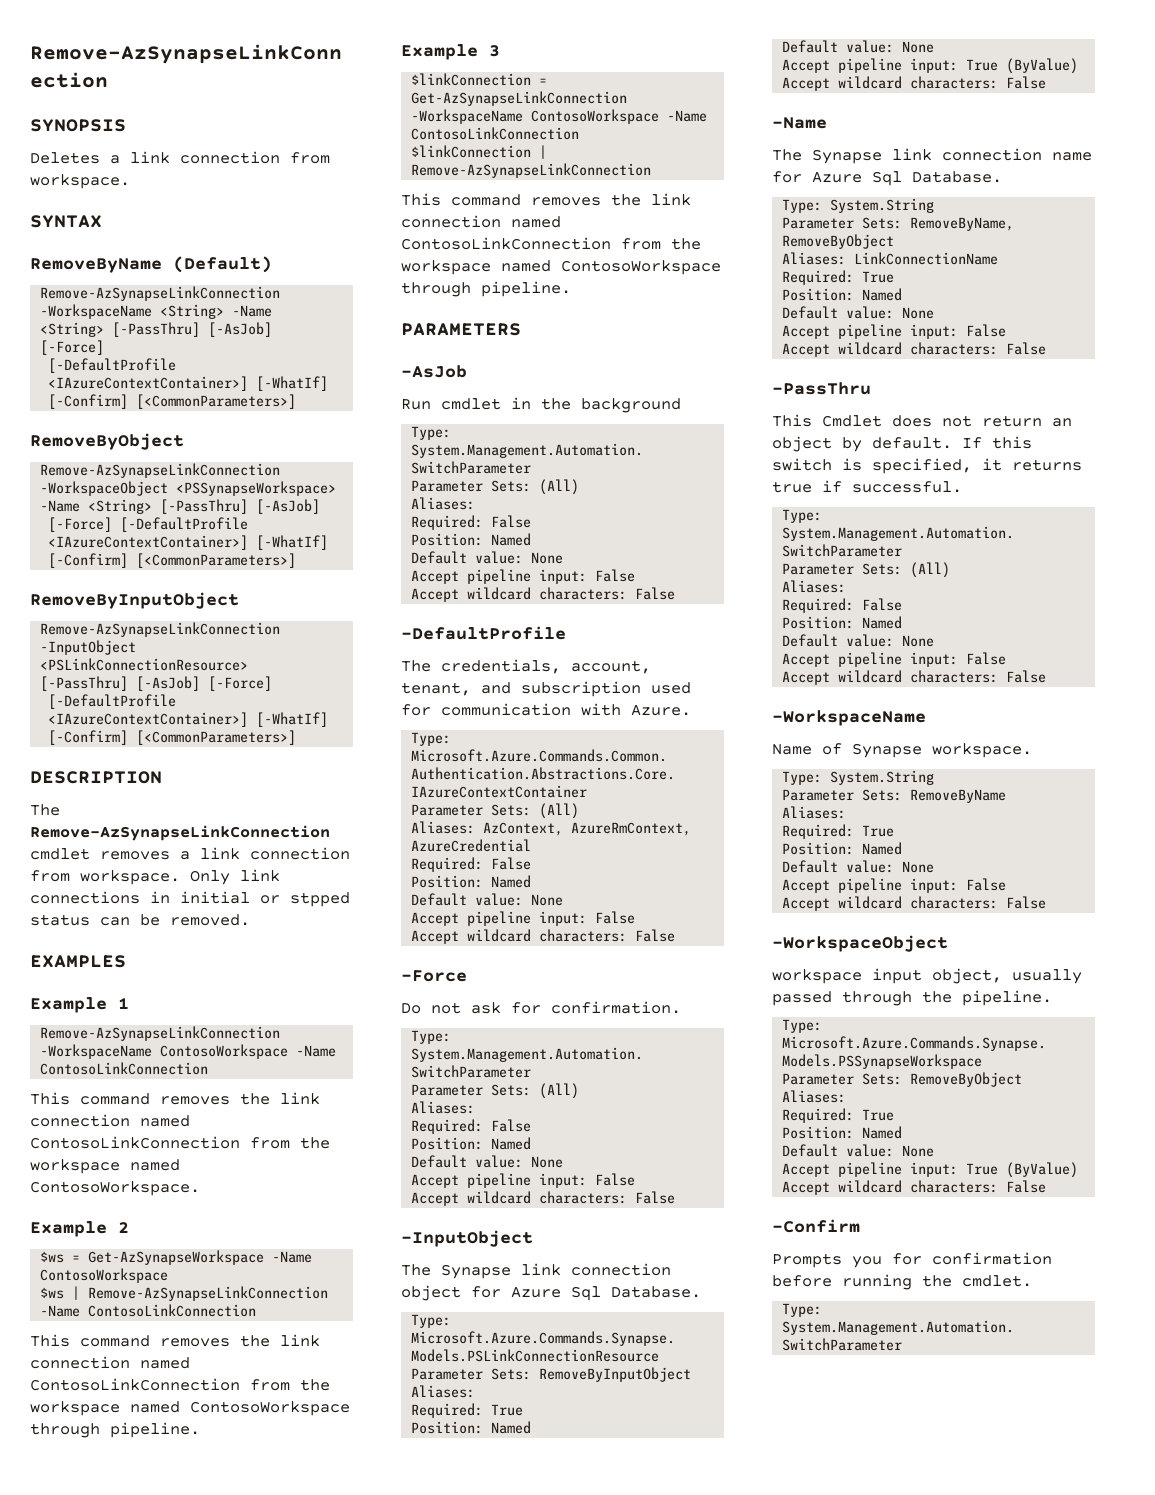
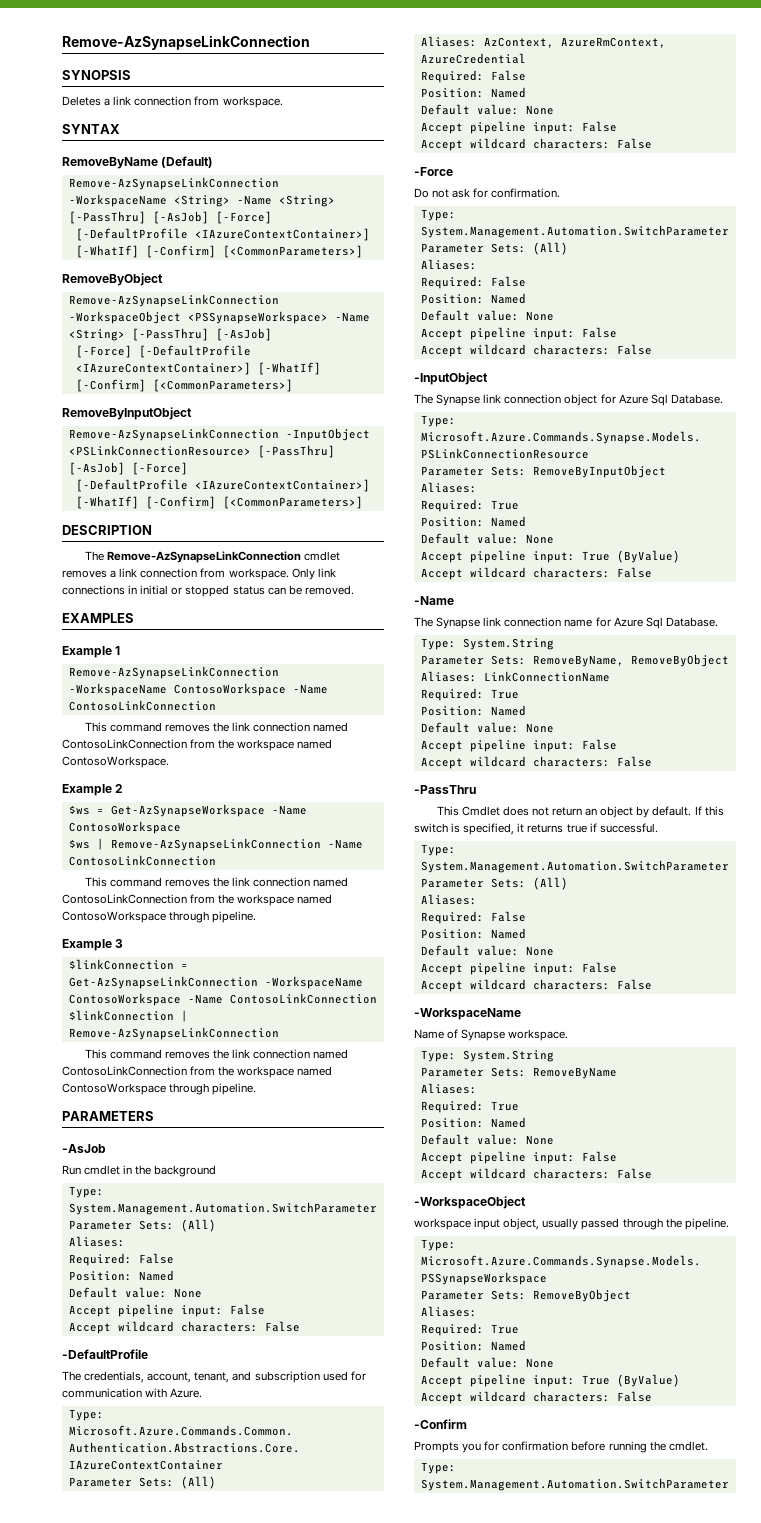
[290,892,350,907] stpped -> [185,585,230,597] stopped

